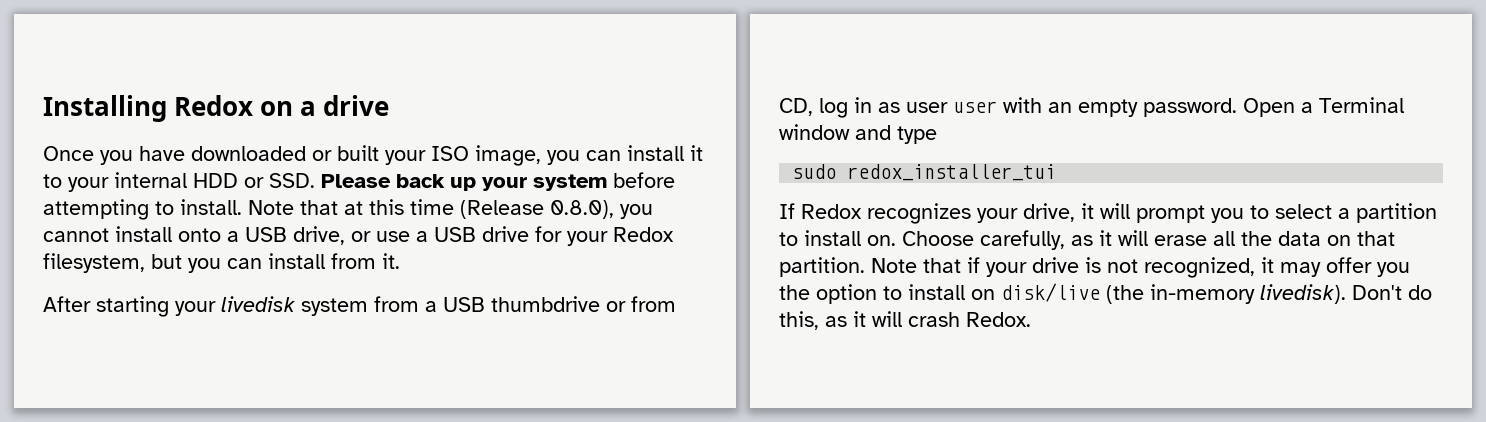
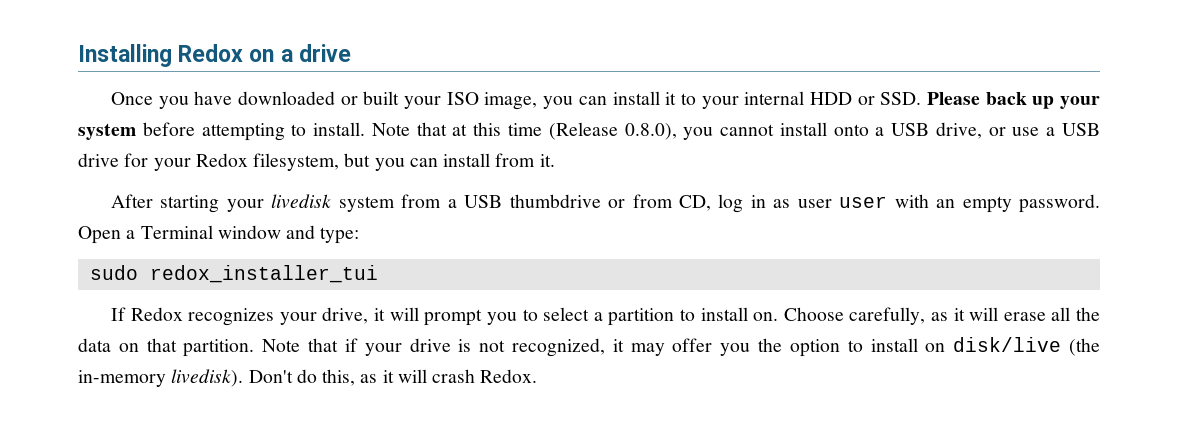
[897,126,937,144] type -> [320,227,360,244] type:

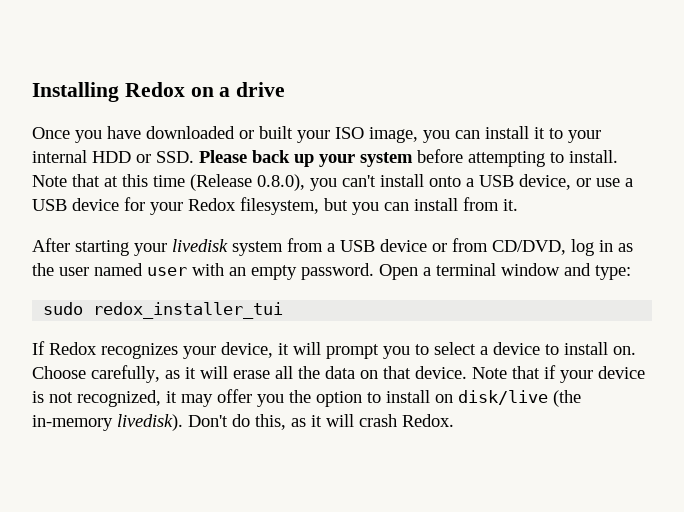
[720,124,775,136] cannot -> [342,175,376,187] can't
[935,122,982,139] drive, -> [519,174,571,190] device,
[78,153,119,167] drive -> [72,198,119,211] device
[509,194,601,208] thumbdrive -> [380,239,427,252] device
[678,195,711,211] CD, -> [492,240,566,255] CD/DVD,
[797,199,832,208] user -> [32,263,143,276] the user named
[140,225,213,239] Terminal -> [436,263,496,276] terminal
[322,307,369,324] drive, -> [221,342,273,358] device,
[608,308,675,326] partition -> [493,342,540,355] device
[183,339,255,357] partition. -> [415,366,467,379] device.
[409,338,451,352] drive -> [598,366,645,379] device

